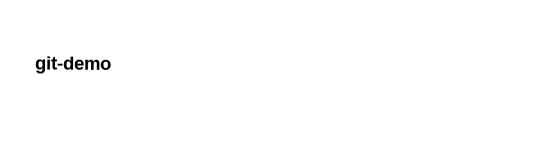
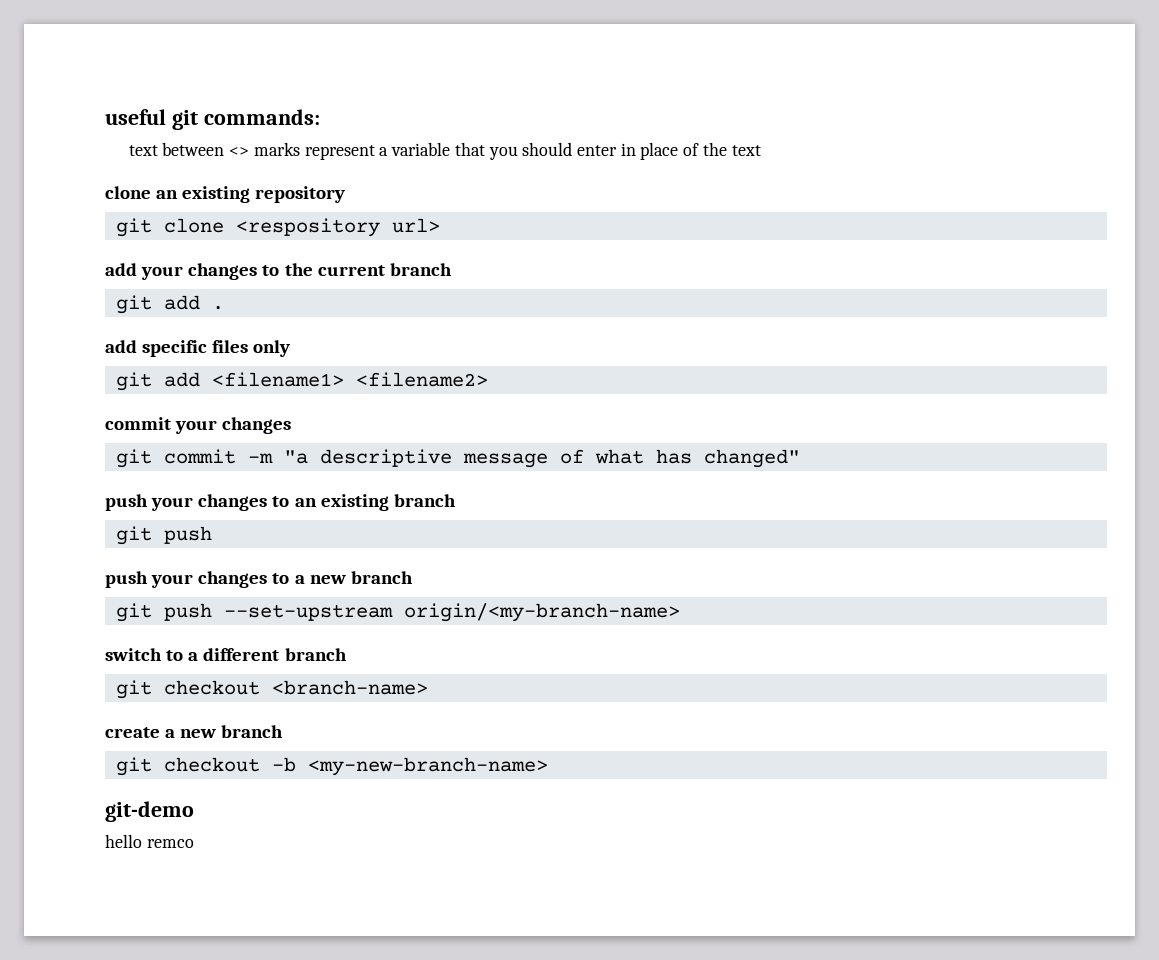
(34, 65) none -> [105,109,320,130] [128,142,761,160] [105,186,346,203] [115,218,440,237] [105,263,452,280] [115,295,224,314] [105,340,291,357] [115,372,488,391] [105,417,292,434] [115,449,800,468] [105,494,456,511] [115,526,212,545] [105,571,413,588] [115,603,680,622] [105,648,347,661] [115,680,428,699] [105,725,284,738] [115,757,548,776] useful git commands: // text between <> marks represent a variable that you should enter in place of the text // clone an existing repository // git clone <respository url> // add your changes to the current branch // git add . // add specific files only // git add <filename1> <filename2> // commit your changes // git commit -m "a descriptive message of what has changed" // push your changes to an existing branch // git push // push your changes to a new branch // git push --set-upstream origin/<my-branch-name> // switch to a different branch // git checkout <branch-name> // create a new branch // git checkout -b <my-new-branch-name> //
(112, 65) none -> [105,834,194,848] // hello remco

